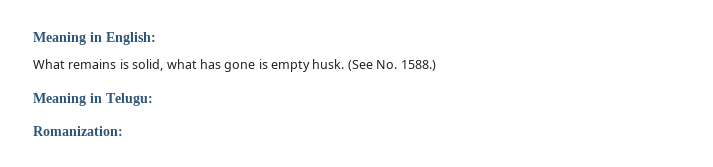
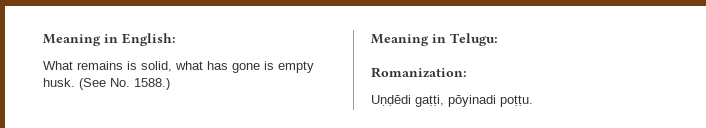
(123, 131) none -> [371,95,533,107] // Uṇḍēdi gaṭṭi, pōyinadi poṭṭu.

